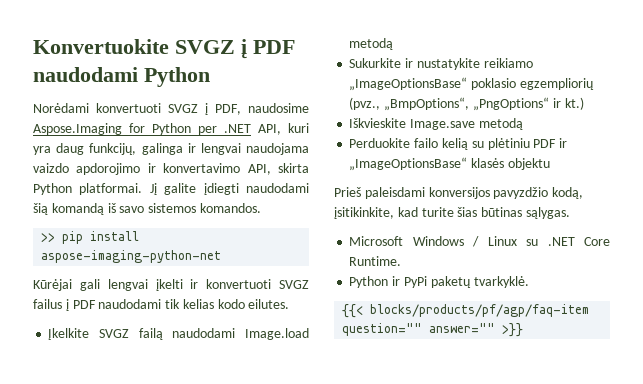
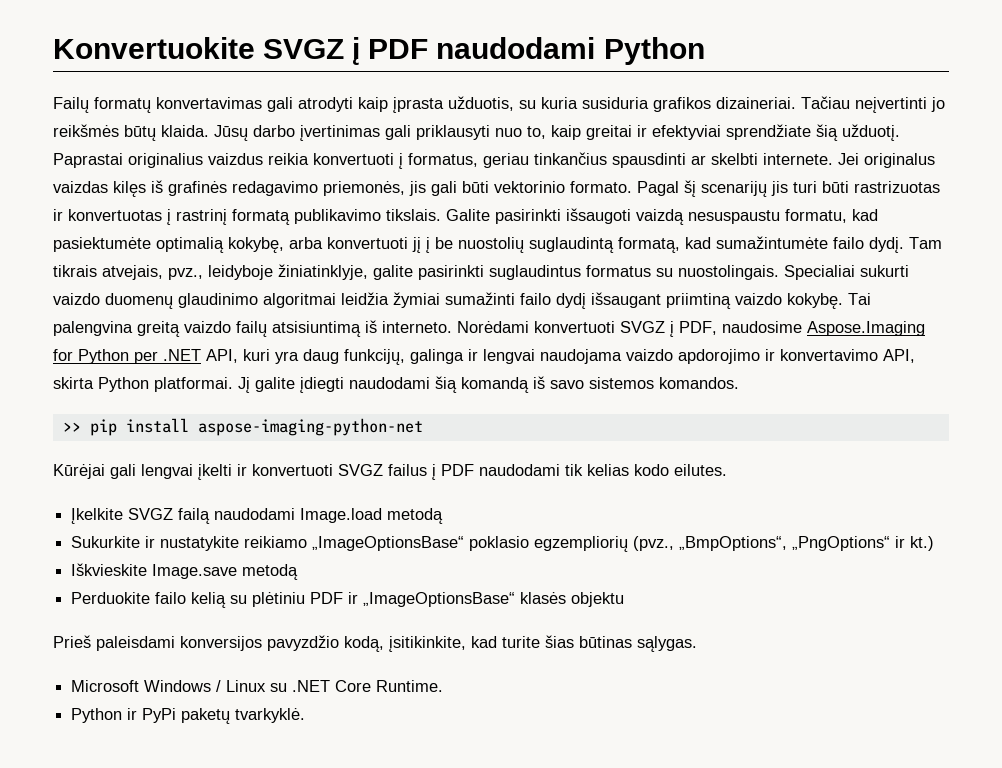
(210, 77) none -> [53,96,945,113] [53,124,900,141] [53,152,935,169] [53,180,940,197] [53,208,878,225] [53,236,942,253] [53,264,909,280] [53,292,871,309] [53,320,452,337] Failų formatų konvertavimas gali atrodyti kaip įprasta užduotis, su kuria susiduria grafikos dizaineriai. Tačiau neįvertinti jo reikšmės būtų klaida. Jūsų darbo įvertinimas gali priklausyti nuo to, kaip greitai ir efektyviai sprendžiate šią užduotį. Paprastai originalius vaizdus reikia konvertuoti į formatus, geriau tinkančius spausdinti ar skelbti internete. Jei originalus vaizdas kilęs iš grafinės redagavimo priemonės, jis gali būti vektorinio formato. Pagal šį scenarijų jis turi būti rastrizuotas ir konvertuotas į rastrinį formatą publikavimo tikslais. Galite pasirinkti išsaugoti vaizdą nesuspaustu formatu, kad pasiektumėte optimalią kokybę, arba konvertuoti jį į be nuostolių suglaudintą formatą, kad sumažintumėte failo dydį. Tam tikrais atvejais, pvz., leidyboje žiniatinklyje, galite pasirinkti suglaudintus formatus su nuostolingais. Specialiai sukurti vaizdo duomenų glaudinimo algoritmai leidžia žymiai sumažinti failo dydį išsaugant priimtiną vaizdo kokybę. Tai palengvina greitą vaizdo failų atsisiuntimą iš interneto.
[342,304,590,318] [342,323,524,337] // {{< blocks/products/pf/agp/faq-item question="" answer="" >}} -> (306, 715) none

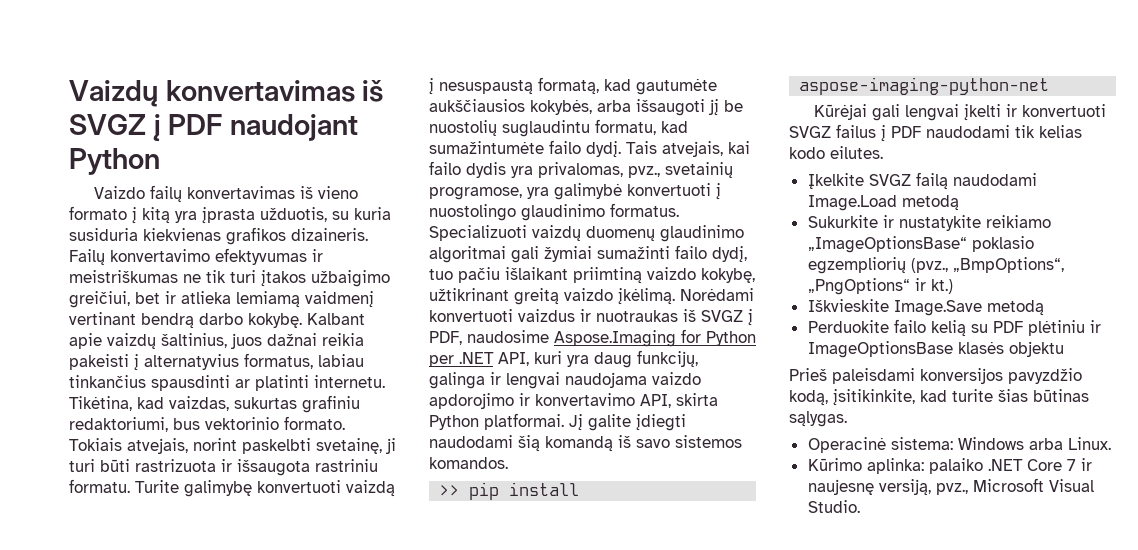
[53,37,255,59] Konvertuokite -> [69,80,384,107] Vaizdų konvertavimas iš
[436,37,596,59] naudodami -> [230,114,359,141] naudojant
[53,97,388,113] Failų formatų konvertavimas gali atrodyti kaip -> [93,185,358,202] [69,206,197,224] Vaizdo failų konvertavimas iš vieno formato į kitą yra
[653,96,945,113] [53,124,900,141] [53,152,935,169] [53,180,940,197] [53,208,878,225] [53,236,942,253] [53,264,909,280] [53,293,100,305] grafikos dizaineriai. Tačiau neįvertinti jo reikšmės būtų klaida. Jūsų darbo įvertinimas gali priklausyti nuo to, kaip greitai ir efektyviai sprendžiate šią užduotį. Paprastai originalius vaizdus reikia konvertuoti į formatus, geriau tinkančius spausdinti ar skelbti internete. Jei originalus vaizdas kilęs iš grafinės redagavimo priemonės, jis gali būti vektorinio formato. Pagal šį scenarijų jis turi būti rastrizuotas ir konvertuotas į rastrinį formatą publikavimo tikslais. Galite pasirinkti išsaugoti vaizdą nesuspaustu formatu, kad pasiektumėte optimalią kokybę, arba konvertuoti jį į be nuostolių suglaudintą formatą, kad sumažintumėte failo dydį. Tam tikrais atvejais, pvz., leidyboje žiniatinklyje, galite pasirinkti suglaudintus formatus su nuostolingais. Specialiai sukurti vaizdo -> [143,227,368,245] [69,248,323,265] [69,270,390,287] [69,291,374,308] [69,312,365,329] [69,333,364,349] [69,353,364,371] [69,375,385,391] [69,395,360,413] [69,416,345,432] [69,438,396,454] [69,459,378,476] [69,479,395,497] [429,77,717,95] [429,99,743,116] [429,119,688,137] [429,140,750,158] [429,161,733,178] [429,183,721,200] [429,203,679,221] [429,225,581,241] kiekvienas grafikos dizaineris. Failų konvertavimo efektyvumas ir meistriškumas ne tik turi įtakos užbaigimo greičiui, bet ir atlieka lemiamą vaidmenį vertinant bendrą darbo kokybę. Kalbant apie vaizdų šaltinius, juos dažnai reikia pakeisti į alternatyvius formatus, labiau tinkančius spausdinti ar platinti internetu. Tikėtina, kad vaizdas, sukurtas grafiniu redaktoriumi, bus vektorinio formato. Tokiais atvejais, norint paskelbti svetainę, ji turi būti rastrizuota ir išsaugota rastriniu formatu. Turite galimybę konvertuoti vaizdą į nesuspaustą formatą, kad gautumėte aukščiausios kokybės, arba išsaugoti jį be nuostolių suglaudintu formatu, kad sumažintumėte failo dydį. Tais atvejais, kai failo dydis yra privalomas, pvz., svetainių programose, yra galimybė konvertuoti į nuostolingo glaudinimo formatus. Specializuoti vaizdų
[341,292,389,305] leidžia -> [511,246,539,263] gali
[556,292,871,309] [53,320,615,337] dydį išsaugant priimtiną vaizdo kokybę. Tai palengvina greitą vaizdo failų atsisiuntimą iš interneto. Norėdami konvertuoti -> [712,246,747,263] [429,267,755,284] [429,288,754,305] [429,309,696,322] dydį, tuo pačiu išlaikant priimtiną vaizdo kokybę, užtikrinant greitą vaizdo įkėlimą. Norėdami konvertuoti vaizdus ir nuotraukas iš
[300,508,383,523] Image.load -> [807,195,897,211] Image.Load
[152,564,238,579] Image.save -> [893,300,982,316] Image.Save
[252,592,516,607] plėtiniu PDF ir „ImageOptionsBase“ -> [992,320,1101,336] [807,341,953,358] PDF plėtiniu ir ImageOptionsBase
[71,680,444,692] [71,708,306,724] Microsoft Windows / Linux su .NET Core Runtime. // Python ir PyPi paketų tvarkyklė. -> [807,437,1111,453] [807,458,1092,474] [807,478,1094,496] [807,500,860,513] Operacinė sistema: Windows arba Linux. // Kūrimo aplinka: palaiko .NET Core 7 ir naujesnę versiją, pvz., Microsoft Visual Studio.

